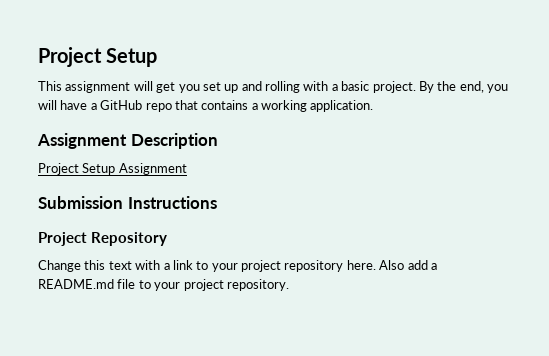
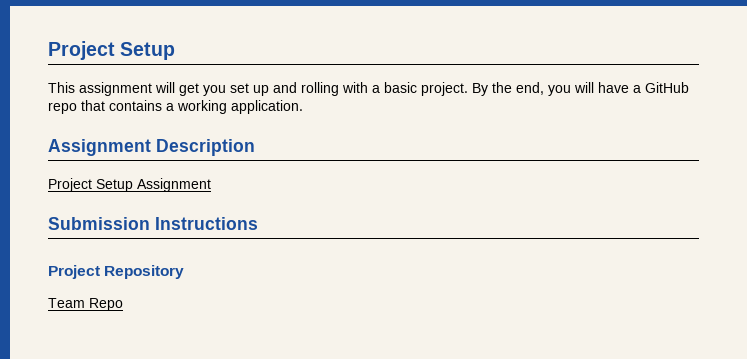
[38,260,437,272] [38,279,289,291] Change this text with a link to your project repository here. Also add a README.md file to your project repository. -> [48,298,123,311] Team Repo

